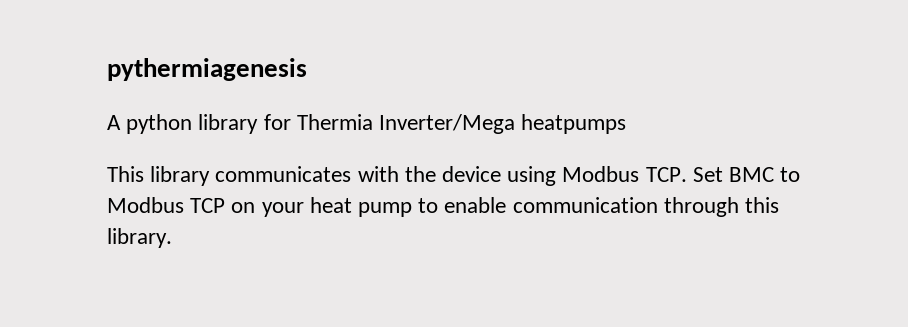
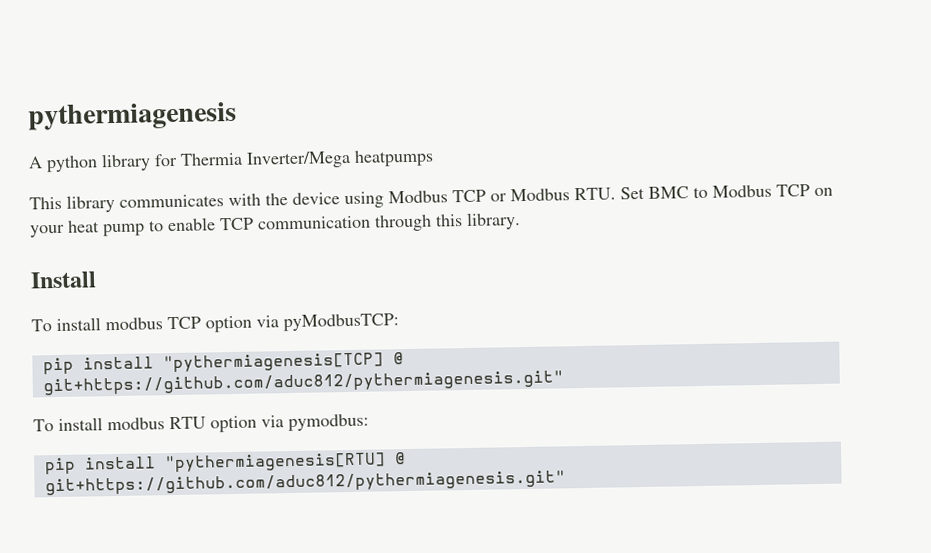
[645,167,687,182] TCP. -> [452,187,616,203] TCP or Modbus RTU.
(507, 205) none -> [219,217,254,231] TCP
(172, 238) none -> [30,271,97,289] [31,313,399,333] [42,352,404,375] [42,370,564,396] [33,413,369,433] [44,452,406,475] [44,470,566,496] // Install // To install modbus TCP option via pyModbusTCP: // pip install "pythermiagenesis[TCP] @ git+https://github.com/aduc812/pythermiagenesis.git" // To install modbus RTU option via pymodbus: // pip install "pythermiagenesis[RTU] @ git+https://github.com/aduc812/pythermiagenesis.git"

